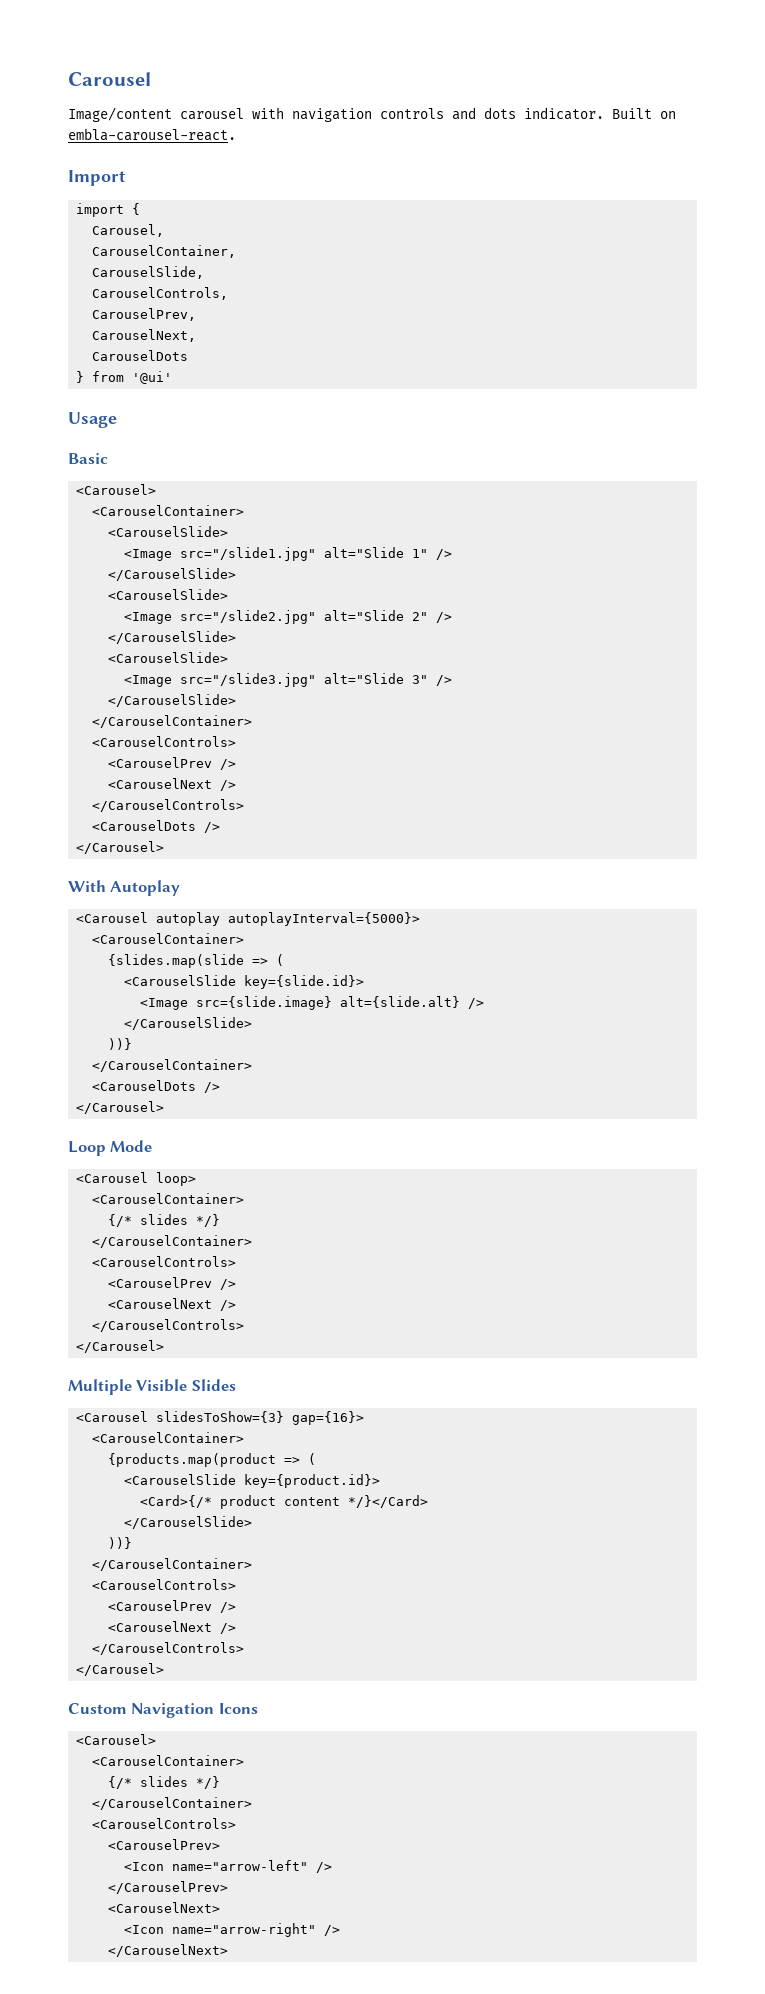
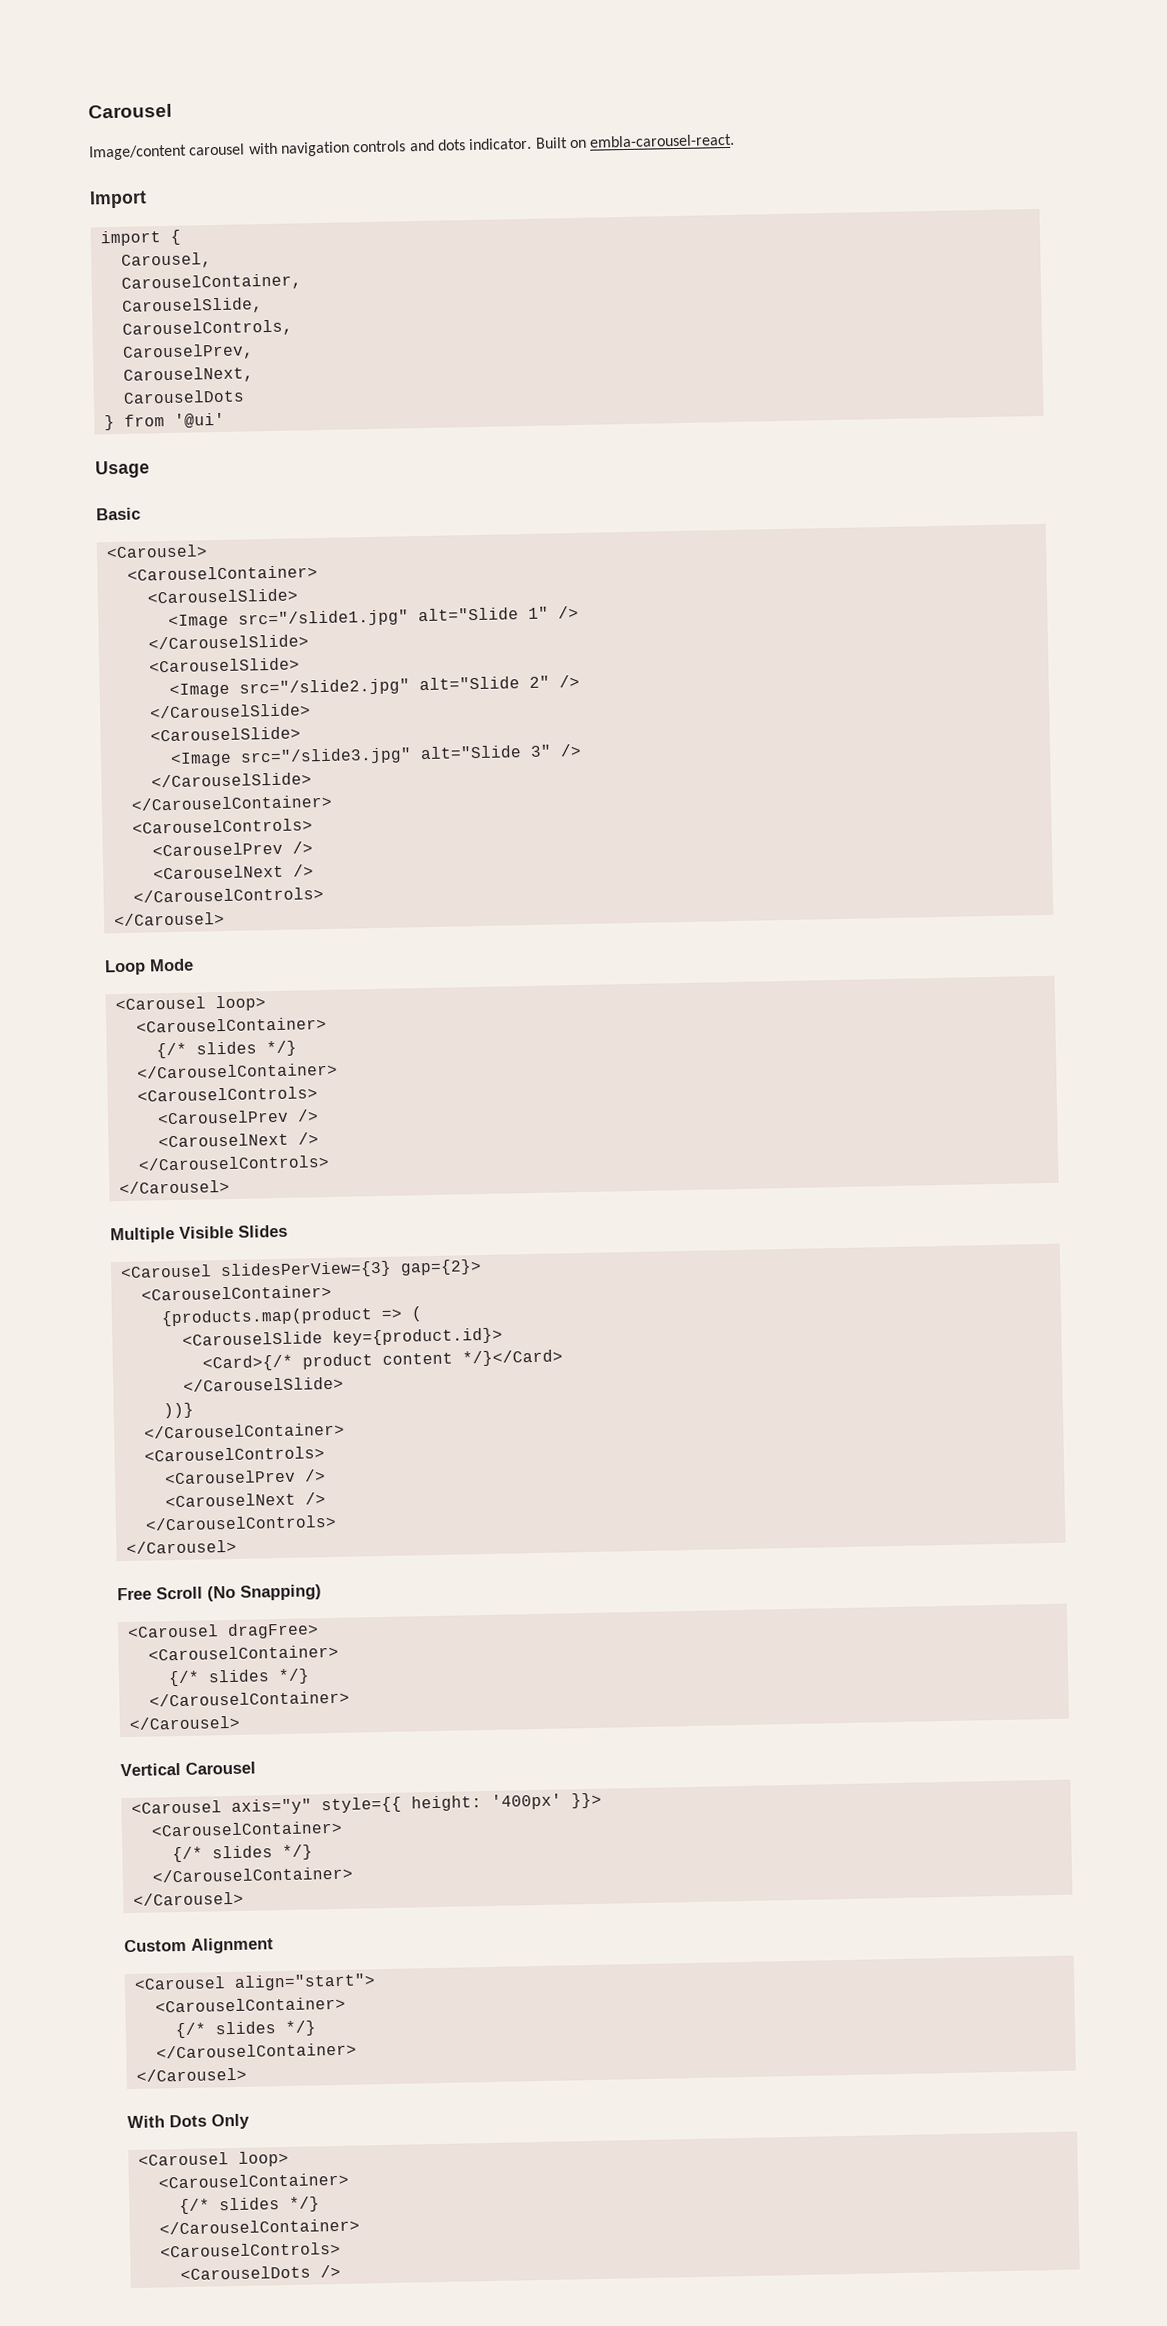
[92,820,221,833] [76,841,165,854] [68,880,181,896] [76,912,421,926] [92,933,245,944] [108,954,285,968] [124,975,365,989] [140,996,485,1010] [124,1017,253,1030] [108,1038,133,1050] [92,1059,253,1072] [92,1080,221,1093] // <CarouselDots /> // </Carousel> // With Autoplay // <Carousel autoplay autoplayInterval={5000}> // <CarouselContainer> // {slides.map(slide => ( // <CarouselSlide key={slide.id}> // <Image src={slide.image} alt={slide.alt} /> // </CarouselSlide> // ))} // </CarouselContainer> // <CarouselDots /> -> (324, 895) none
[156,1411,365,1425] slidesToShow={3} gap={16}> -> [219,1259,482,1280] slidesPerView={3} gap={2}>
[68,1703,258,1718] [76,1734,157,1745] [92,1755,245,1766] [108,1776,221,1789] [92,1797,253,1810] [92,1818,237,1829] [108,1839,221,1850] [124,1860,333,1873] [108,1881,229,1894] [108,1902,221,1913] [124,1923,341,1937] [108,1944,229,1957] Custom Navigation Icons // <Carousel> // <CarouselContainer> // {/* slides */} // </CarouselContainer> // <CarouselControls> // <CarouselPrev> // <Icon name="arrow-left" /> // </CarouselPrev> // <CarouselNext> // <Icon name="arrow-right" /> // </CarouselNext> -> [117,1584,322,1602] [126,1622,319,1640] [147,1644,339,1661] [167,1668,310,1687] [148,1690,350,1707] [128,1715,240,1730] [120,1761,256,1777] [130,1792,602,1816] [150,1820,343,1837] [171,1844,313,1863] [151,1866,353,1883] [132,1891,244,1906] [124,1937,274,1954] [133,1973,376,1991] [154,1996,346,2013] [174,2020,317,2039] [155,2042,357,2059] [135,2067,247,2082] [127,2113,250,2130] [137,2150,289,2167] [157,2172,349,2189] [178,2196,320,2215] [158,2218,360,2235] [159,2241,341,2258] [179,2264,341,2281] Free Scroll (No Snapping) // <Carousel dragFree> // <CarouselContainer> // {/* slides */} // </CarouselContainer> // </Carousel> // Vertical Carousel // <Carousel axis="y" style={{ height: '400px' }}> // <CarouselContainer> // {/* slides */} // </CarouselContainer> // </Carousel> // Custom Alignment // <Carousel align="start"> // <CarouselContainer> // {/* slides */} // </CarouselContainer> // </Carousel> // With Dots Only // <Carousel loop> // <CarouselContainer> // {/* slides */} // </CarouselContainer> // <CarouselControls> // <CarouselDots />

